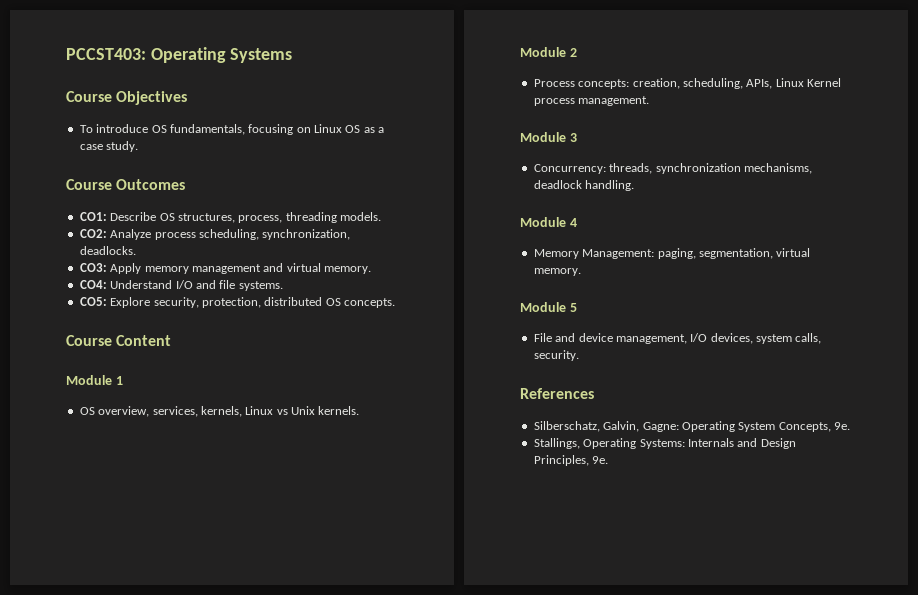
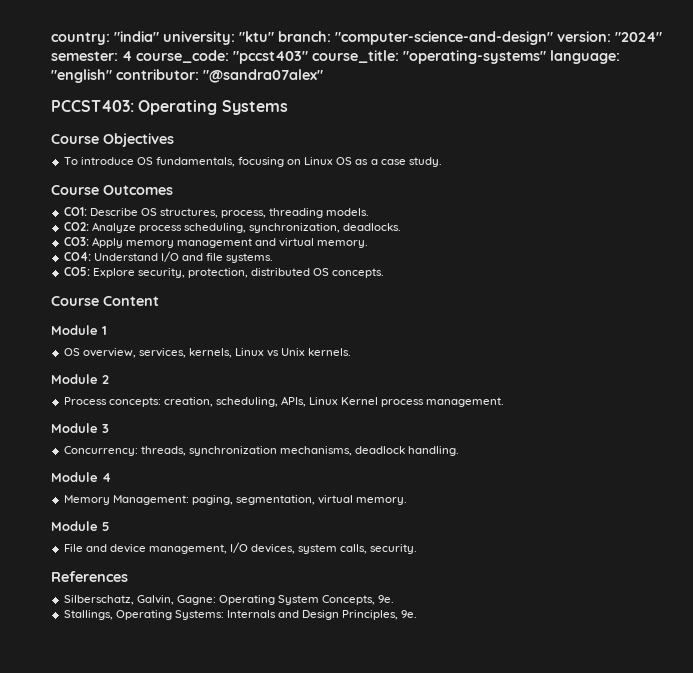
(66, 54) none -> [51,31,662,45] [51,50,620,64] [51,69,323,83] country: "india" university: "ktu" branch: "computer-science-and-design" version: "2024" semester: 4 course_code: "pccst403" course_title: "operating-systems" language: "english" contributor: "@sandra07alex" //

